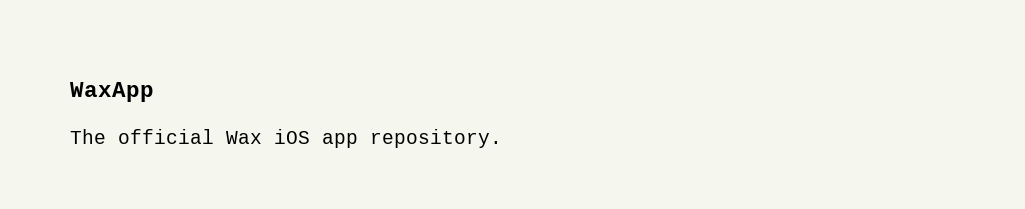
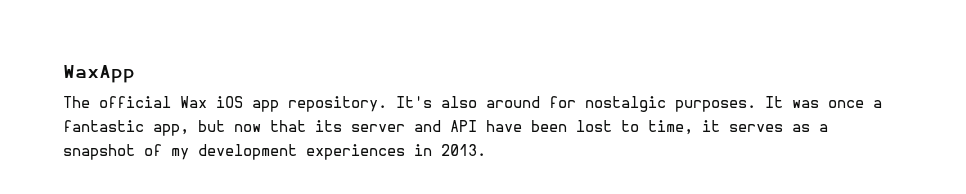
(502, 138) none -> [396,96,882,112] [63,120,828,136] [63,144,486,160] It's also around for nostalgic purposes. It was once a fantastic app, but now that its server and API have been lost to time, it serves as a snapshot of my development experiences in 2013.

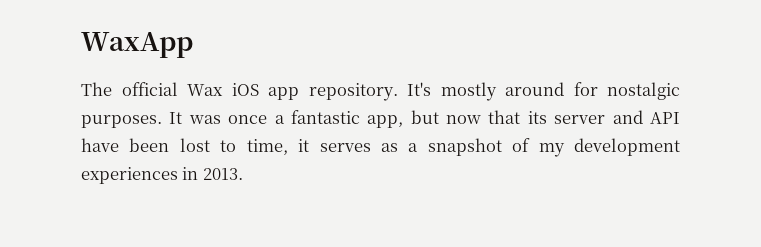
[441,96,477,108] also -> [440,82,497,101] mostly

